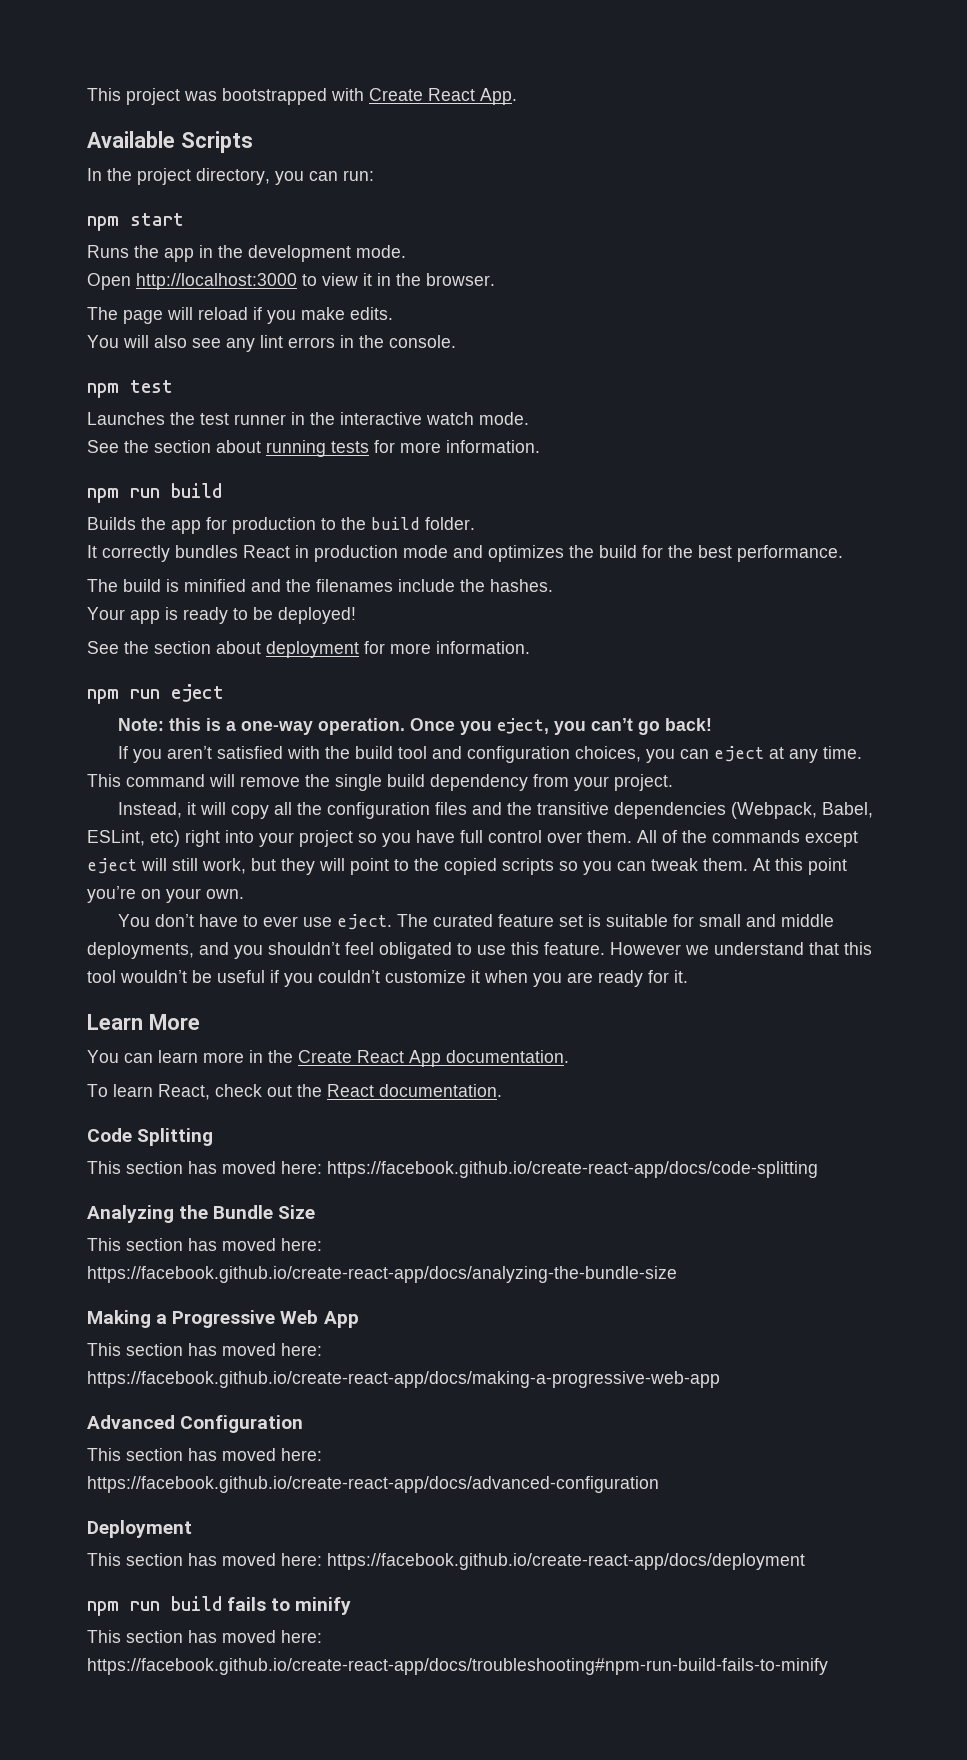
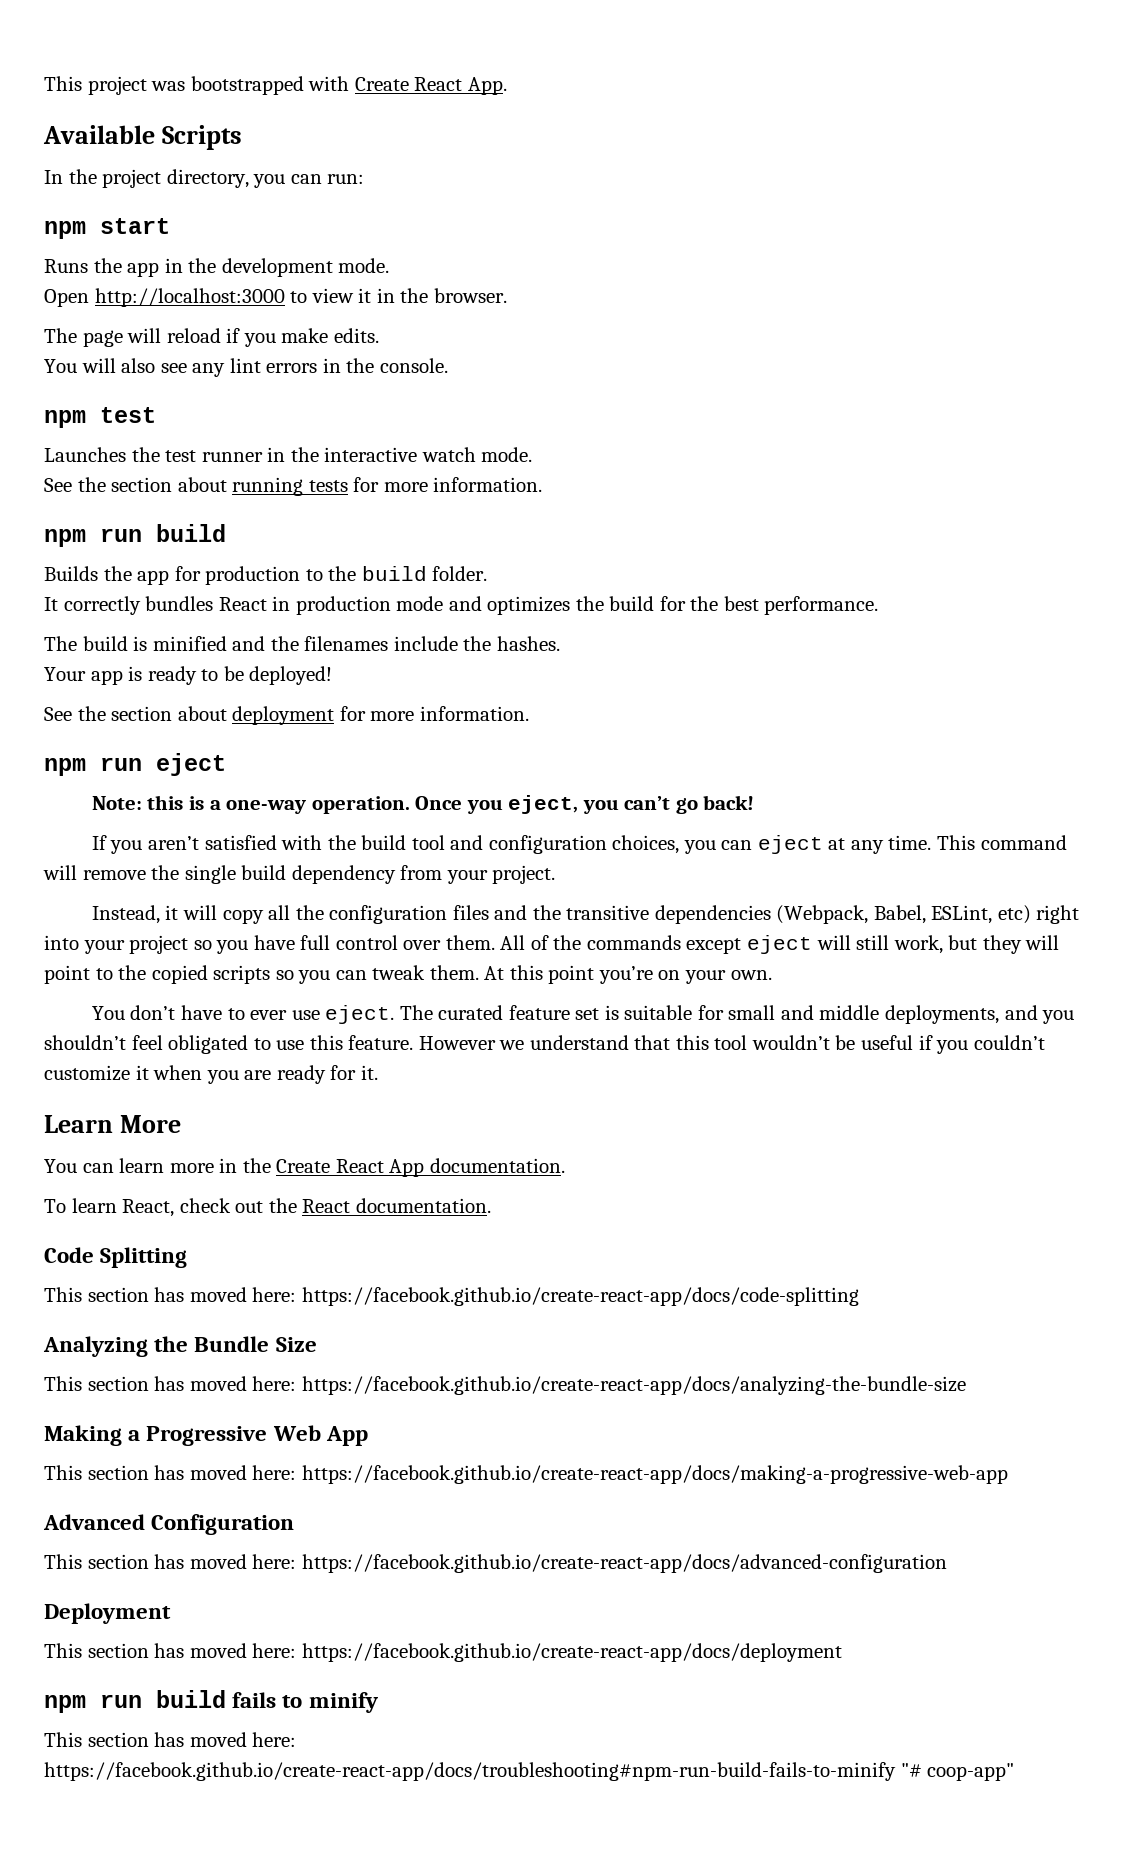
(828, 1666) none -> [900,1763,1015,1781] "# coop-app"

